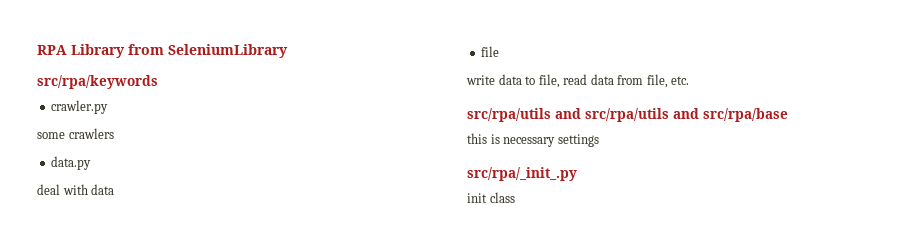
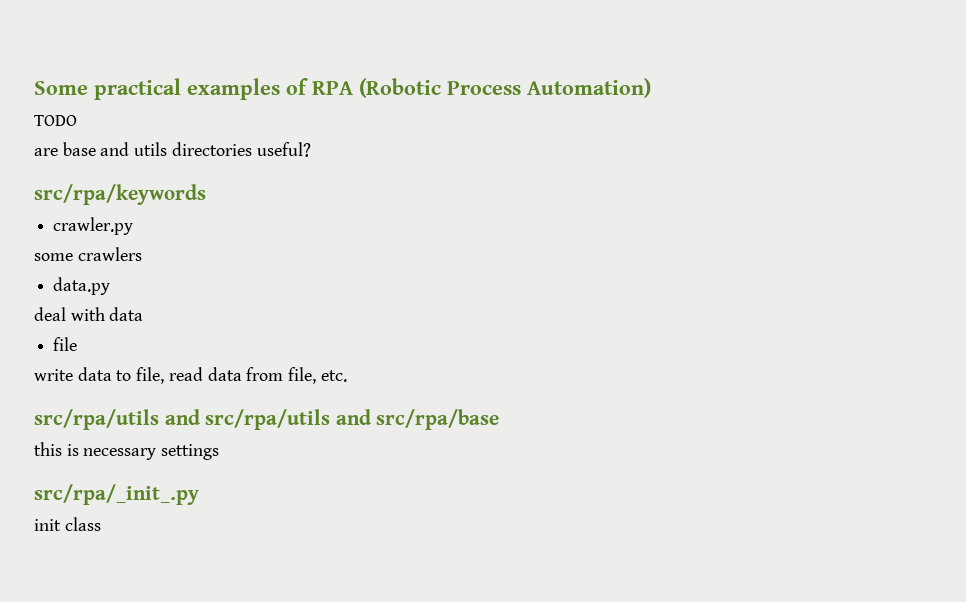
[37,44,288,58] RPA Library from SeleniumLibrary -> [34,78,651,100] [34,115,77,126] [34,142,311,157] Some practical examples of RPA (Robotic Process Automation) // TODO // are base and utils directories useful?

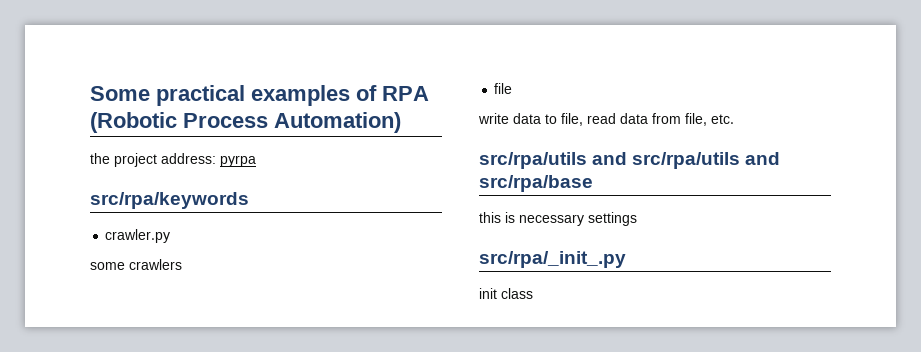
[34,115,77,126] [34,142,311,157] TODO // are base and utils directories useful? -> [90,153,256,167] the project address: pyrpa
[53,277,111,295] [34,307,144,321] // data.py // deal with data -> (182, 264) none

